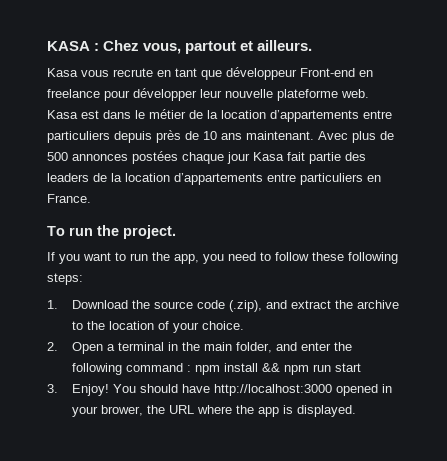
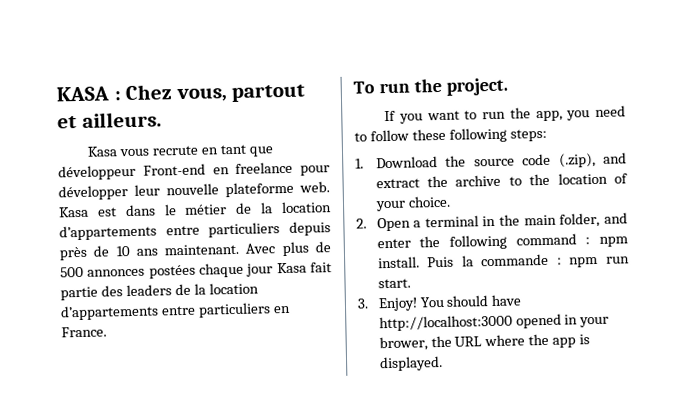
[224,363,281,372] install && -> [377,253,562,269] install. Puis la commande :
[335,363,362,372] start -> [377,278,411,289] start.

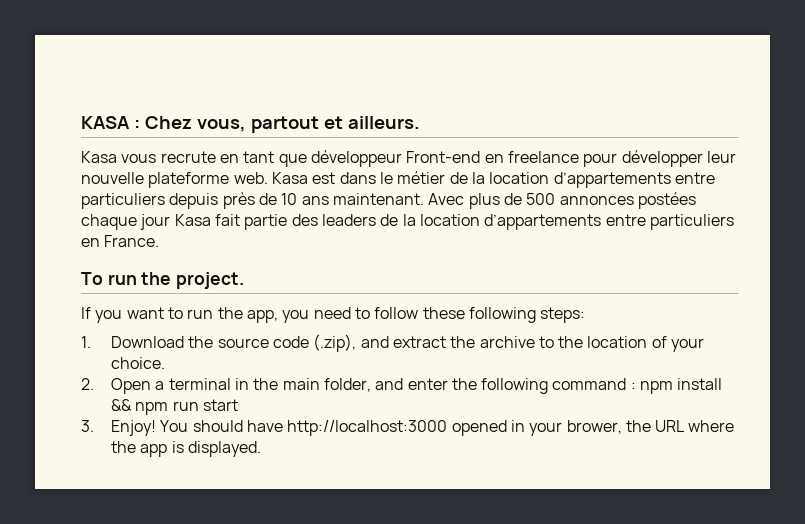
[377,253,562,269] install. Puis la commande : -> [677,378,723,390] [110,399,132,411] install &&
[377,278,411,289] start. -> [202,399,238,411] start

